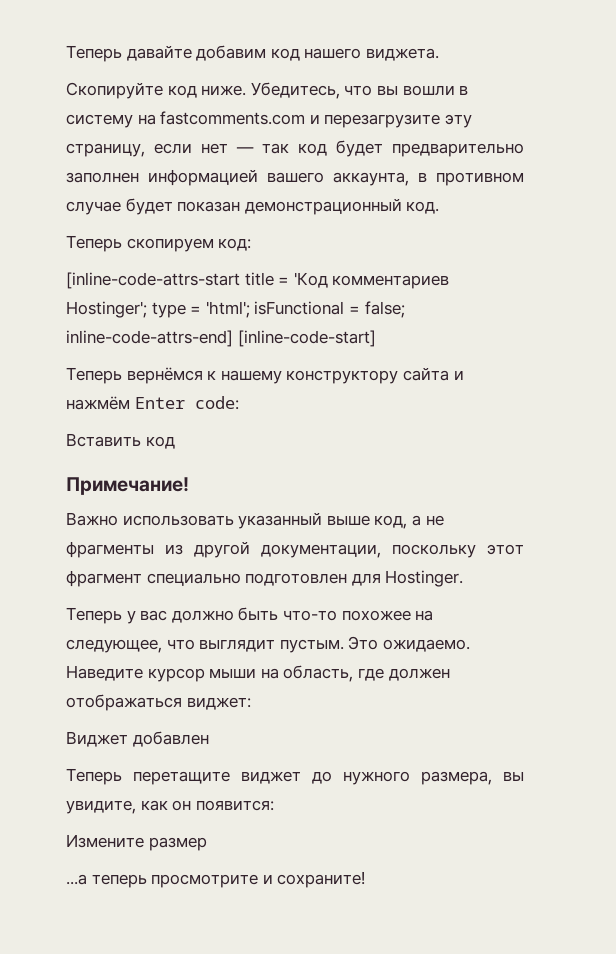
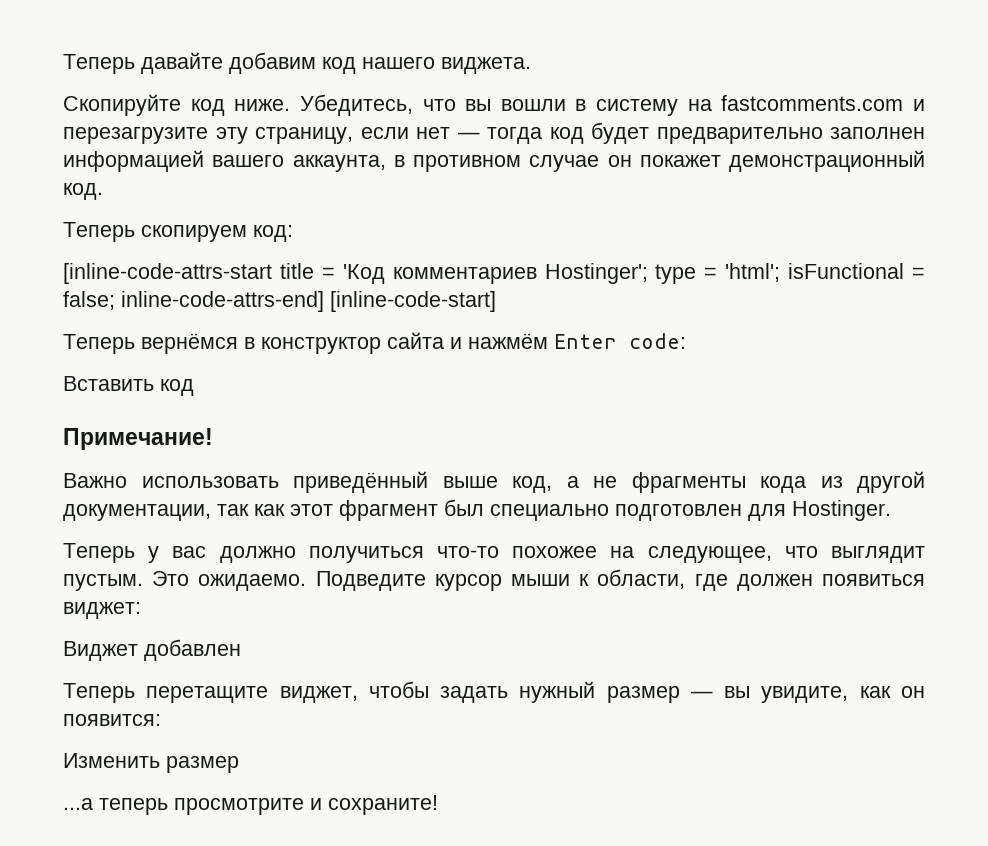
[262,143,289,154] так -> [487,127,542,144] тогда
[125,198,241,215] будет показан -> [607,155,721,167] он покажет
[207,370,399,384] к нашему конструктору -> [244,337,381,354] в конструктор
[238,512,323,529] указанный -> [293,471,428,493] приведённый
(154, 549) none -> [760,476,806,493] кода
[392,544,476,558] поскольку -> [217,504,285,516] так как
(142, 578) none -> [444,499,484,516] был
[238,607,279,621] быть -> [308,546,424,563] получиться
[66,665,143,681] Наведите -> [315,571,426,591] Подведите
[260,665,354,682] на область, -> [579,569,686,589] к области,
[66,694,182,711] отображаться -> [822,574,926,586] появиться
[241,771,492,785] виджет до нужного размера, -> [279,681,713,703] виджет, чтобы задать нужный размер —
[66,834,144,848] Измените -> [63,753,160,768] Изменить

